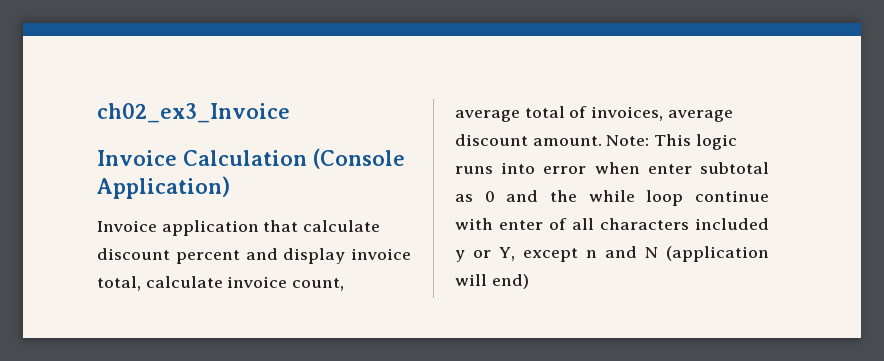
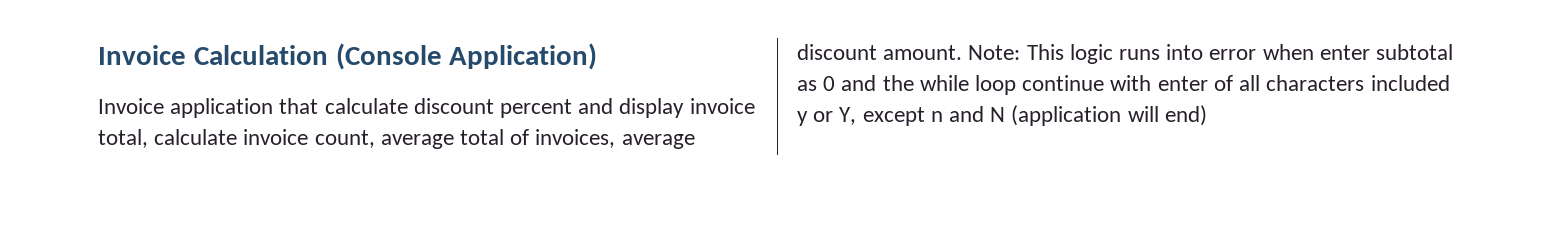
[97,103,290,123] ch02_ex3_Invoice // -> (98, 55) none

